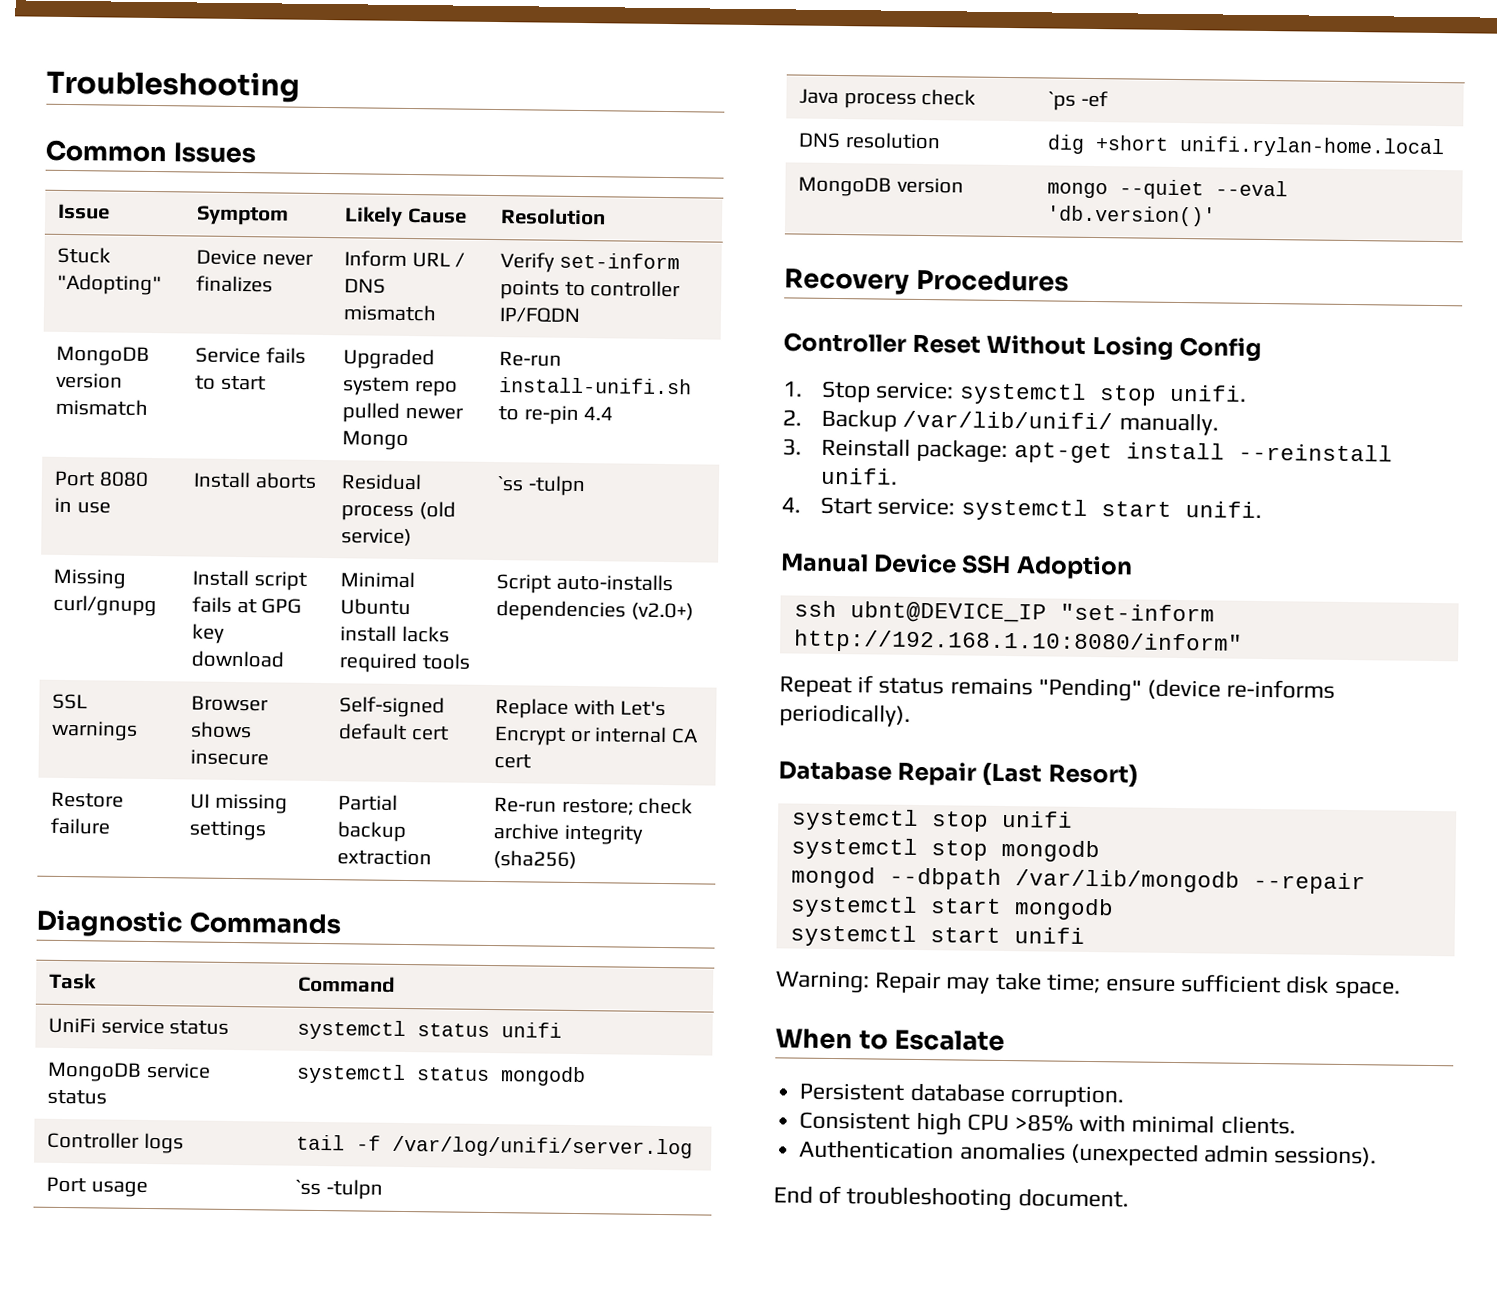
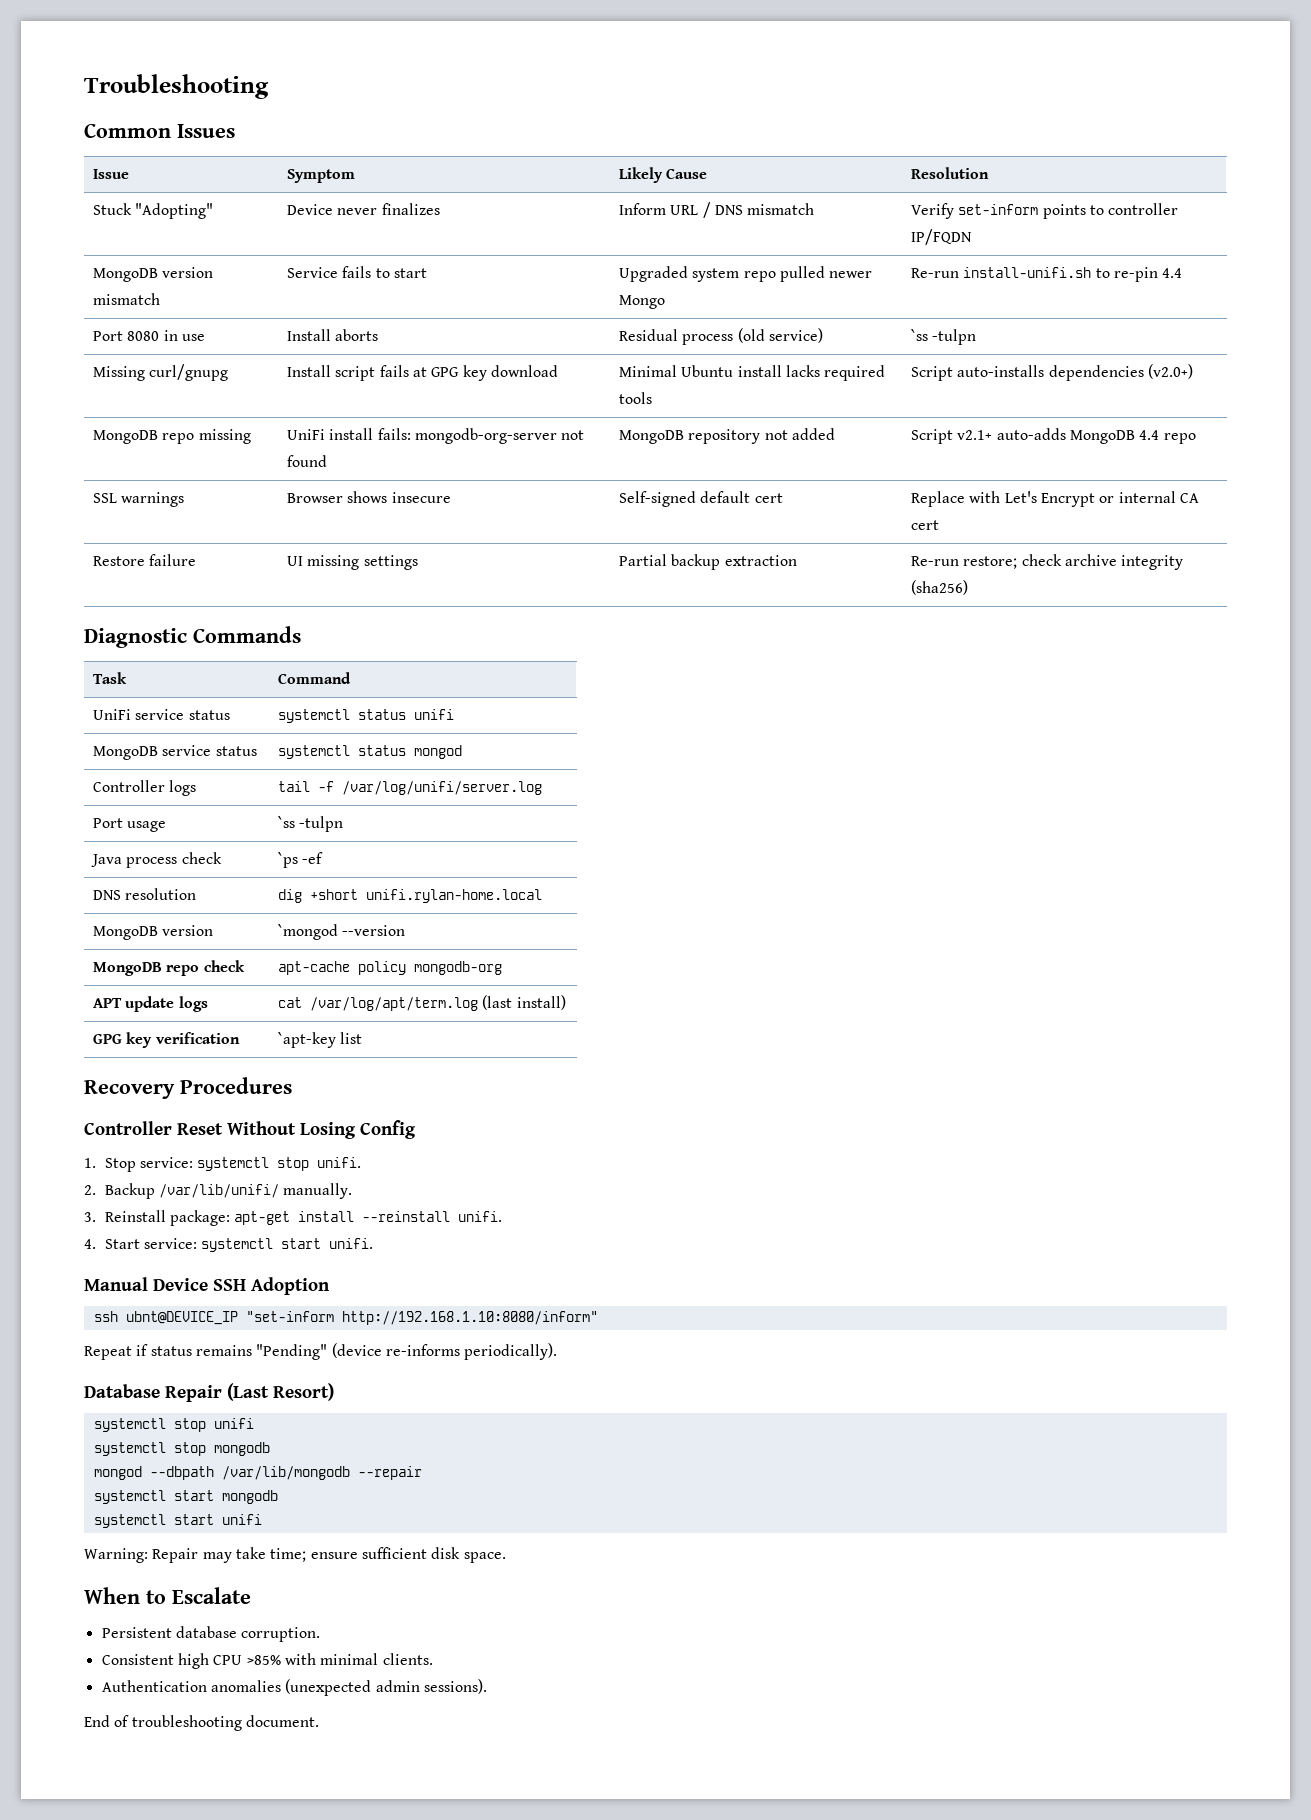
(694, 611) none -> [93,429,251,444] [287,428,585,444] [287,455,328,467] [619,428,836,444] [911,428,1196,444] // MongoDB repo missing | UniFi install fails: mongodb-org-server not found | MongoDB repository not added | Script v2.1+ auto-adds MongoDB 4.4 repo
[500,1066,587,1087] mongodb -> [414,745,463,759] mongod
[1047,179,1289,200] [1047,205,1217,227] mongo --quiet --eval 'db.version()' -> [278,924,406,940] [93,960,245,976] [278,961,503,975] [93,996,208,1012] [278,995,566,1011] [93,1032,240,1048] [278,1032,363,1048] `mongod --version // MongoDB repo check | apt-cache policy mongodb-org // APT update logs | cat /var/log/apt/term.log (last install) // GPG key verification | `apt-key list

